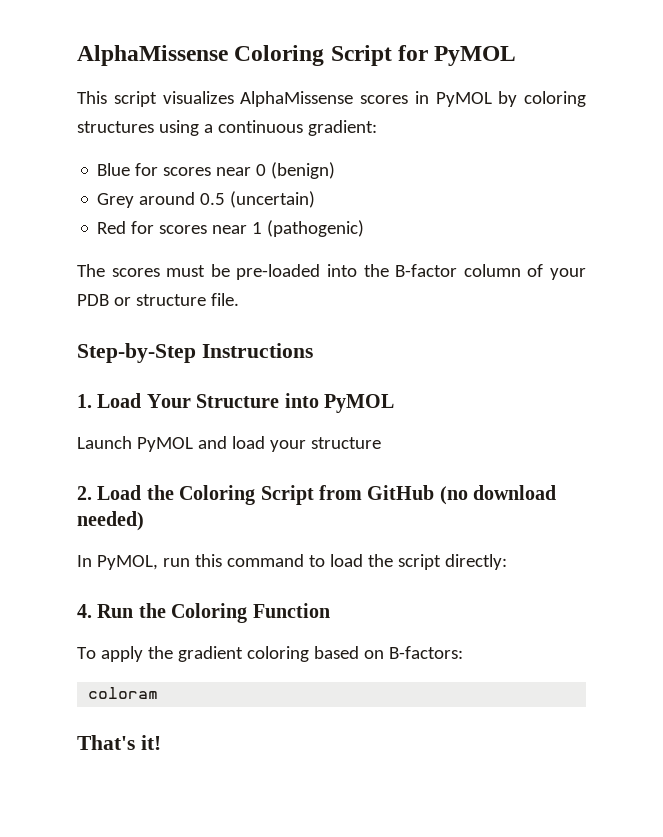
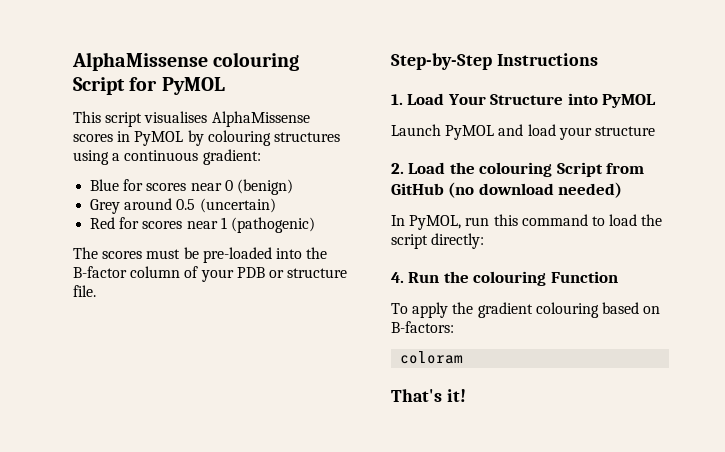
[77,45,325,66] AlphaMissense Coloring -> [72,52,300,71] AlphaMissense colouring
[162,91,234,104] visualizes -> [144,111,208,123] visualises
[524,91,586,107] coloring -> [207,130,271,146] colouring
[179,485,256,505] Coloring -> [479,162,553,177] colouring
[171,603,248,623] Coloring -> [473,271,547,286] colouring
[246,646,309,662] coloring -> [535,302,599,318] colouring

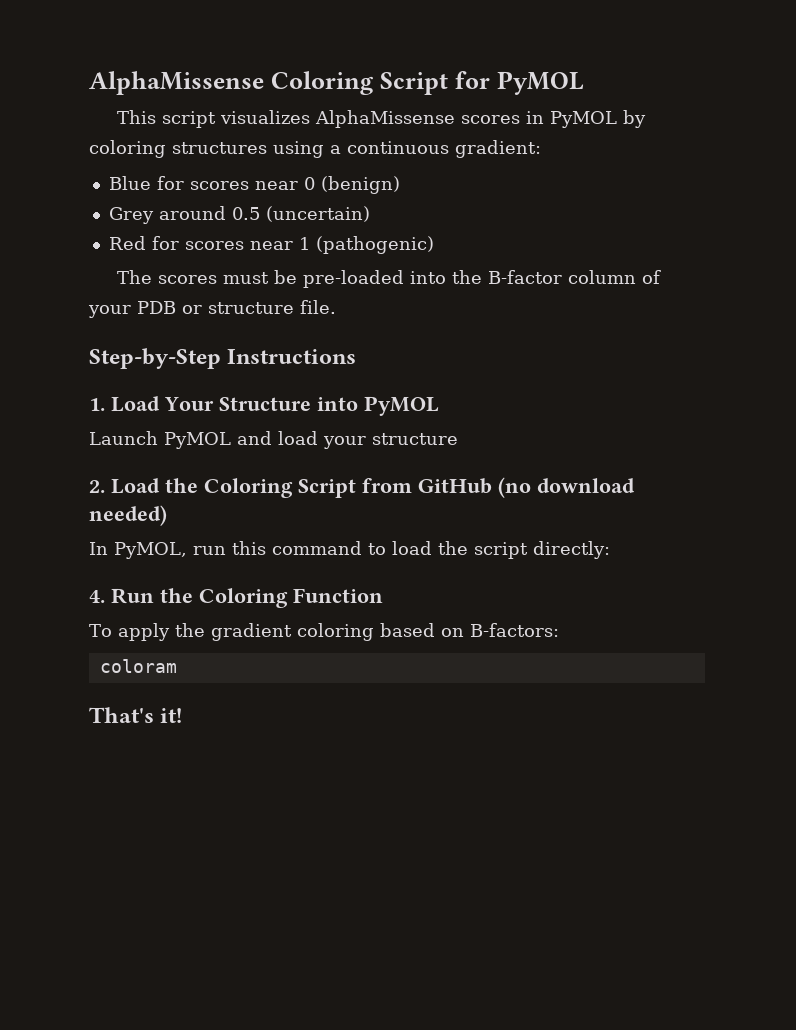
[72,52,300,71] AlphaMissense colouring -> [89,71,374,95] AlphaMissense Coloring
[144,111,208,123] visualises -> [220,110,311,124] visualizes
[207,130,271,146] colouring -> [89,140,166,158] coloring
[479,162,553,177] colouring -> [204,478,293,498] Coloring
[473,271,547,286] colouring -> [199,588,288,608] Coloring
[535,302,599,318] colouring -> [296,623,374,641] coloring

